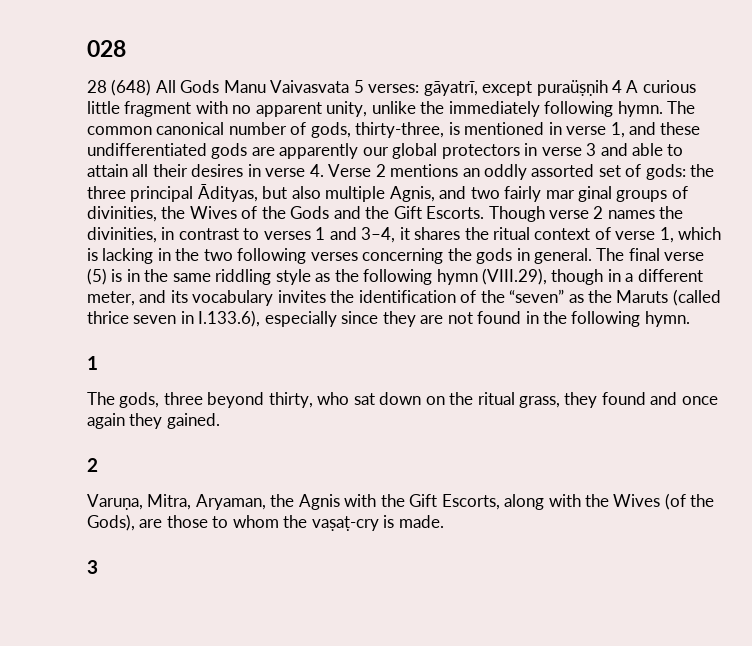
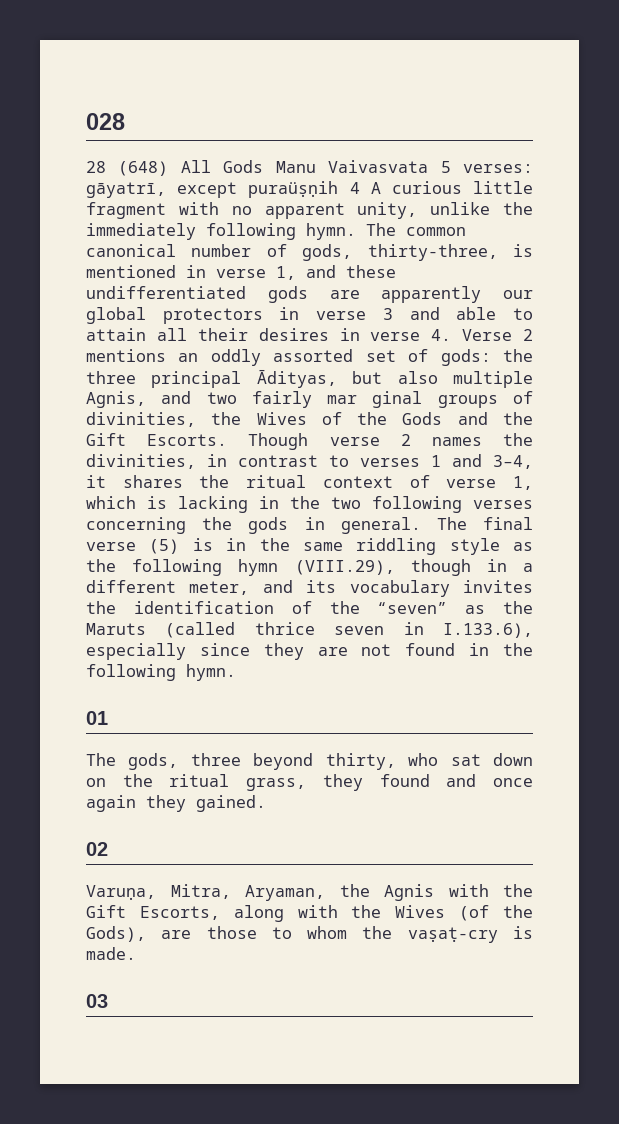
[87,356,98,370] 1 -> [86,711,108,725] 01
[87,458,98,472] 2 -> [86,842,108,856] 02
[87,560,98,574] 3 -> [86,994,108,1008] 03

